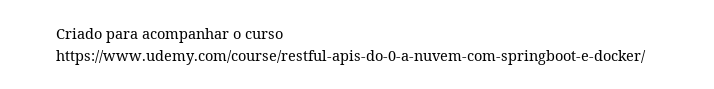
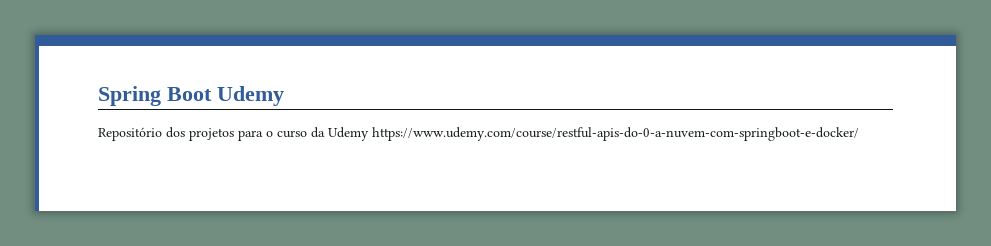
[56,28,283,43] Criado para acompanhar o curso -> [98,86,284,106] [98,127,369,141] Spring Boot Udemy // Repositório dos projetos para o curso da Udemy

